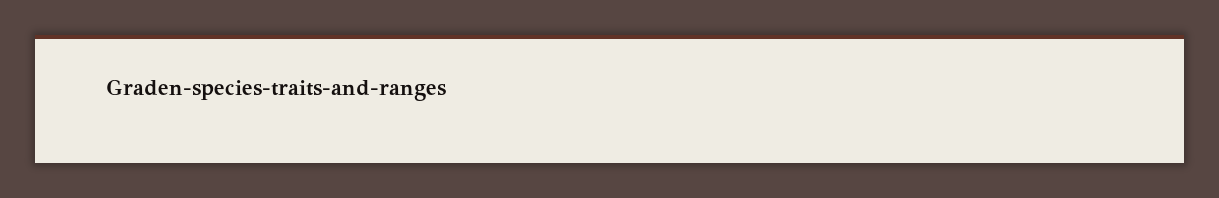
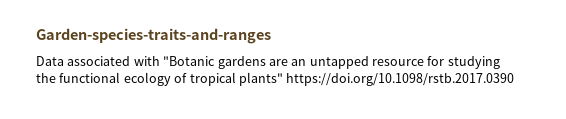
[106,79,446,101] Graden-species-traits-and-ranges -> [36,28,271,44] [36,56,500,69] [36,72,515,86] Garden-species-traits-and-ranges // Data associated with "Botanic gardens are an untapped resource for studying the functional ecology of tropical plants" https://doi.org/10.1098/rstb.2017.0390

